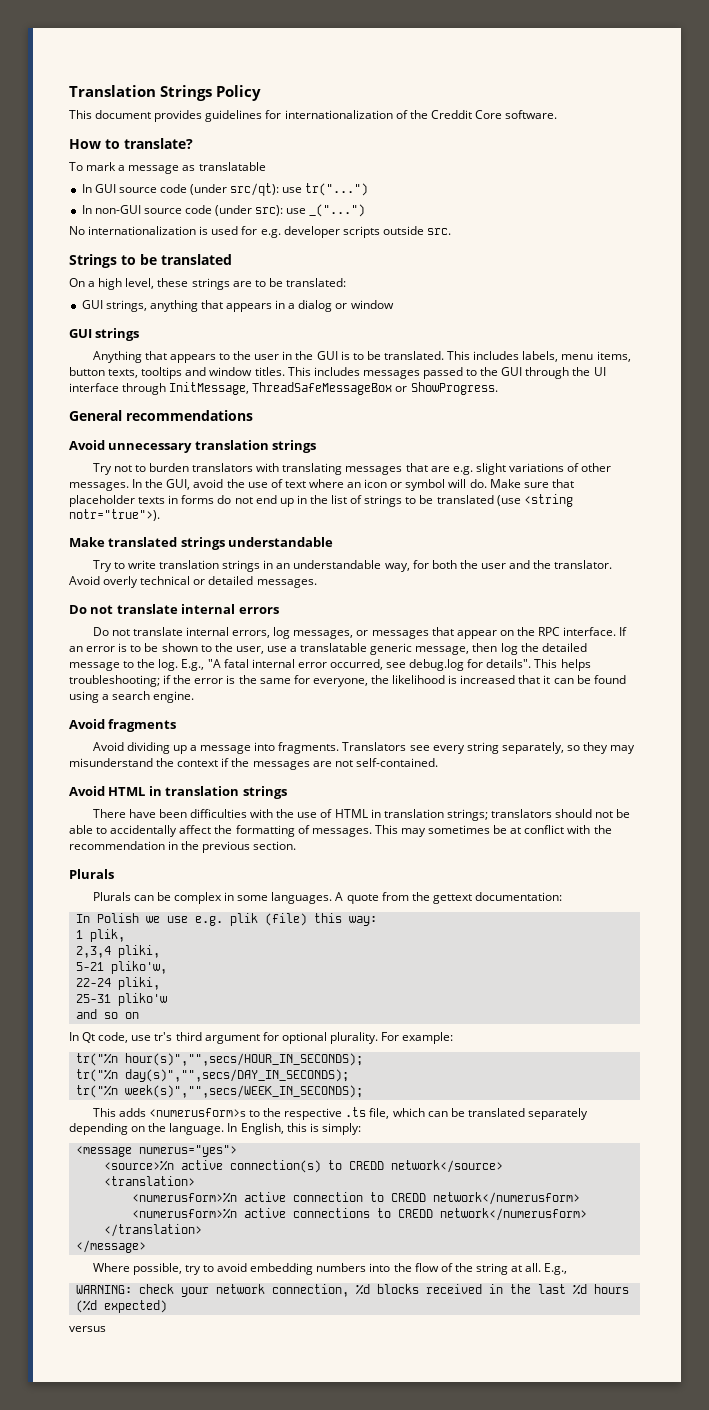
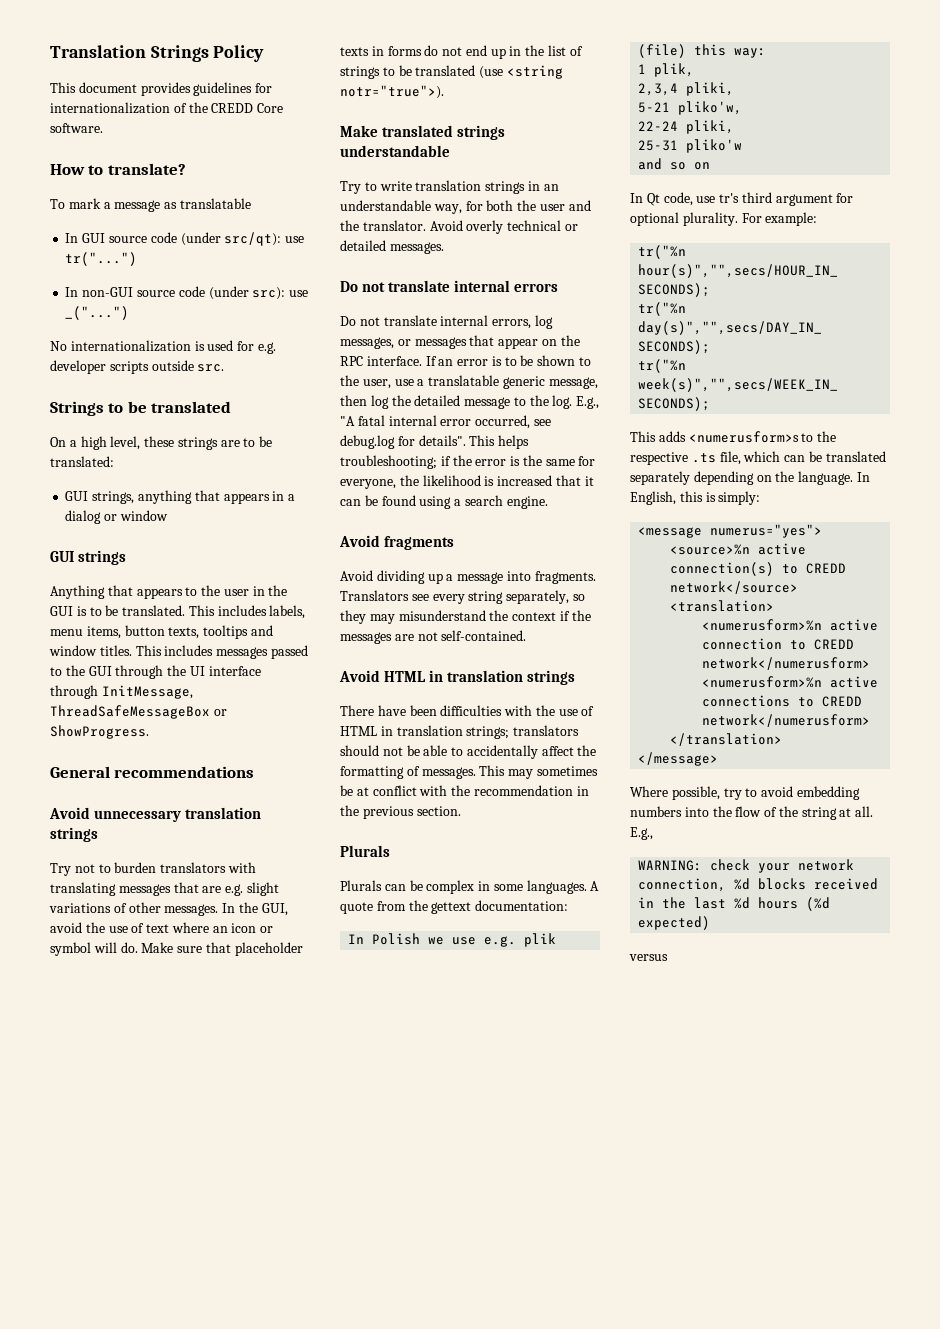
[430,110,472,119] Creddit -> [211,103,254,113] CREDD

